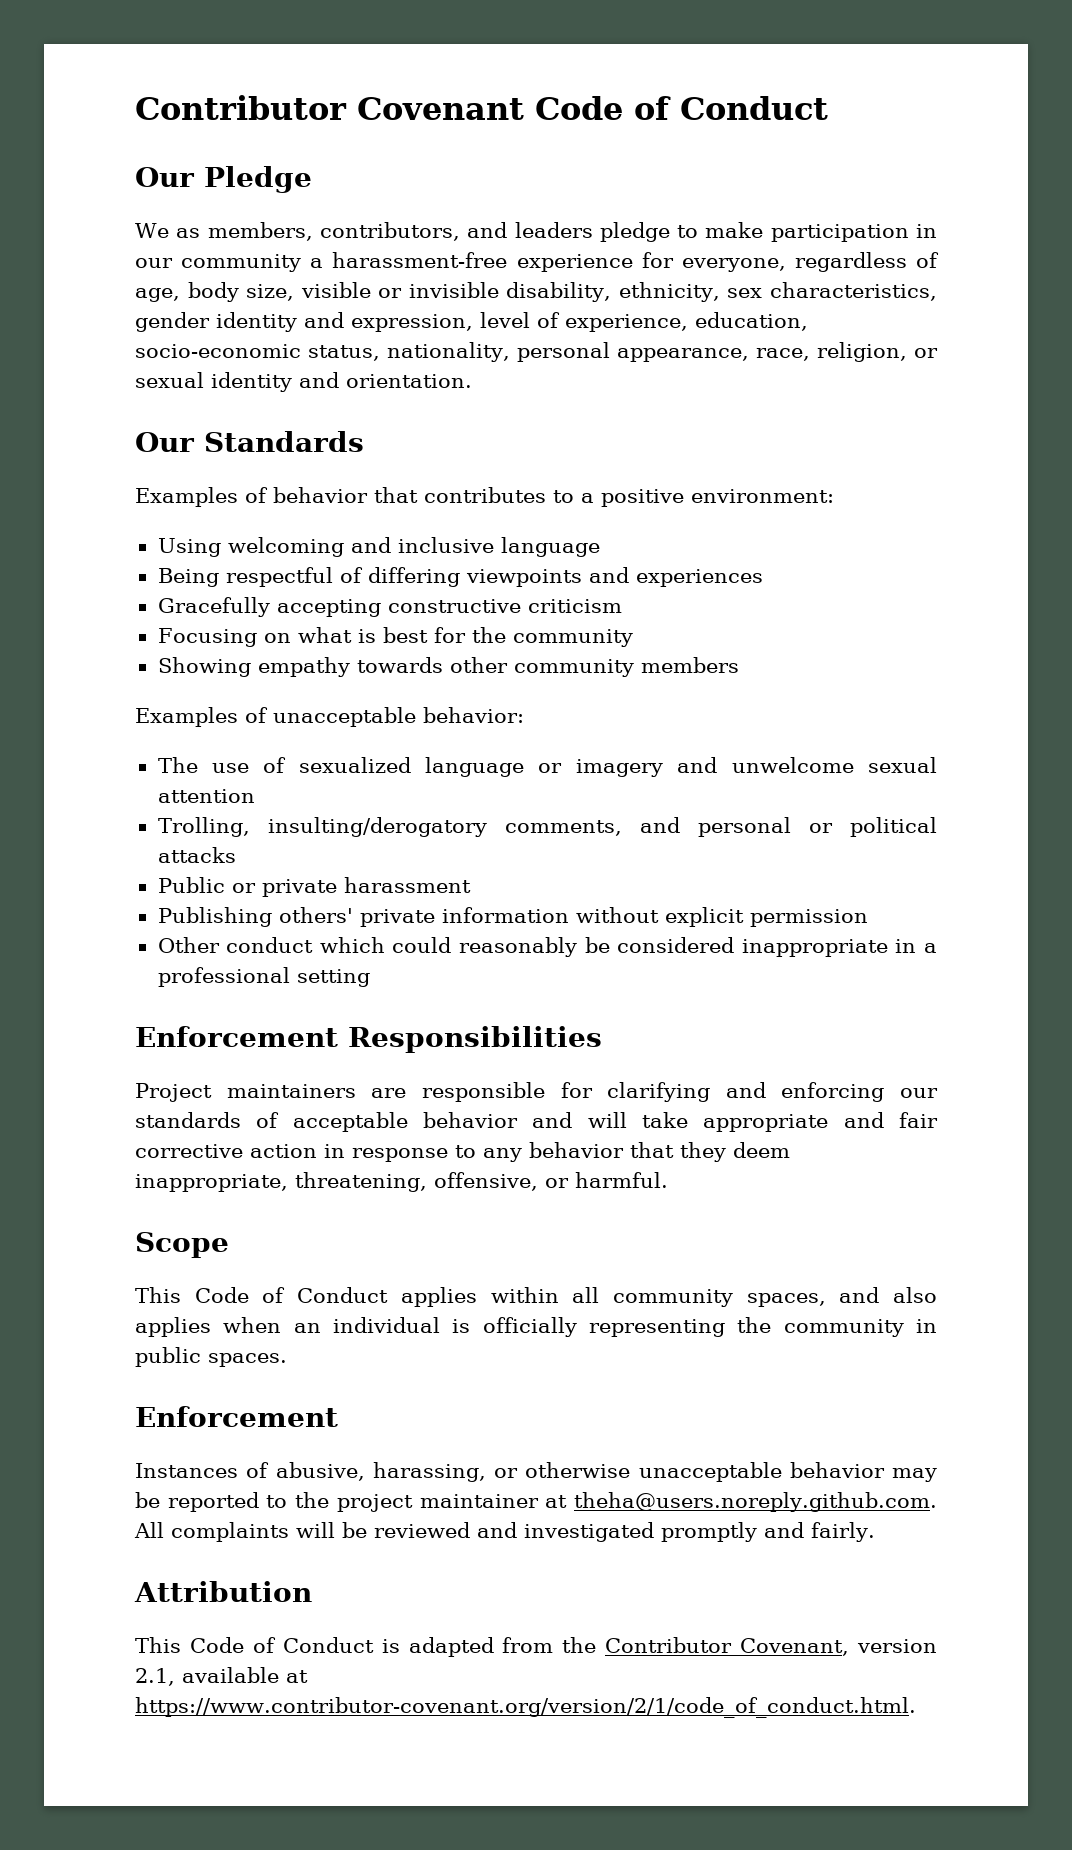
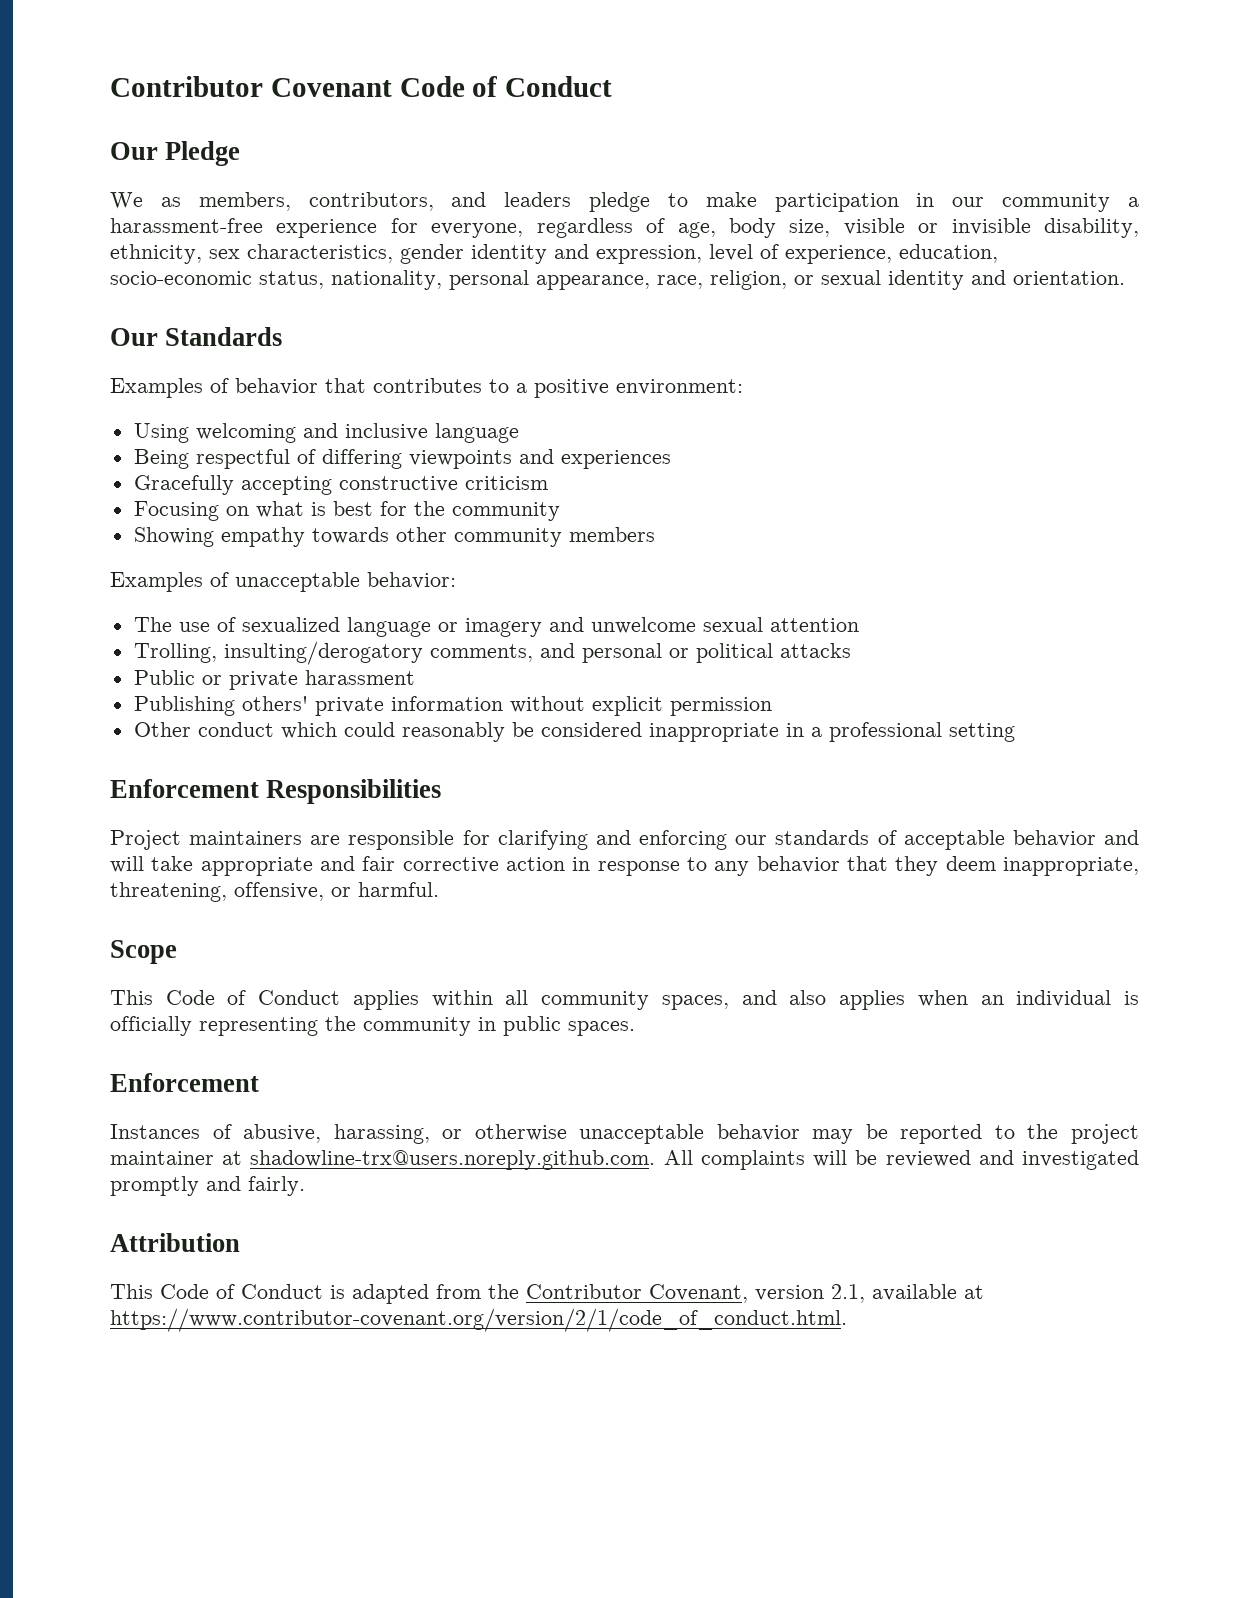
[574,1492,937,1512] theha@users.noreply.github.com. -> [250,1150,656,1170] shadowline-trx@users.noreply.github.com.

